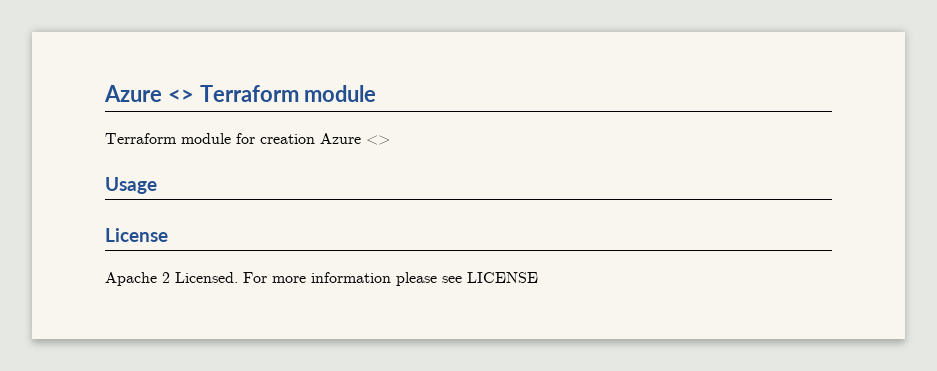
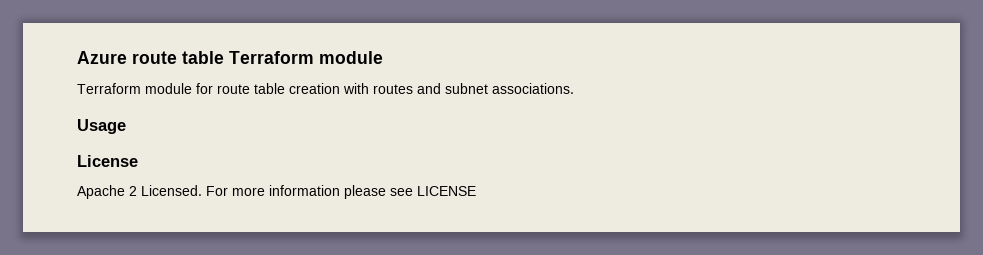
[104,85,194,102] Azure <> -> [77,51,224,64] Azure route table
[260,133,390,145] creation Azure <> -> [217,83,574,94] route table creation with routes and subnet associations.

